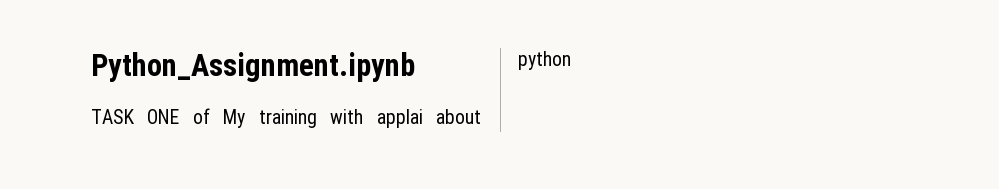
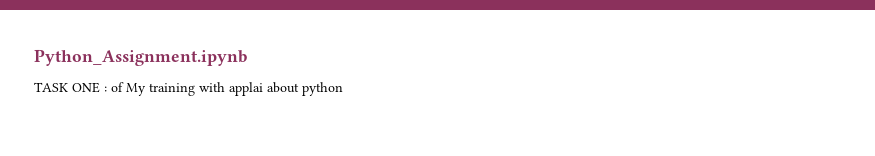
(180, 116) none -> [104,86,107,92] :

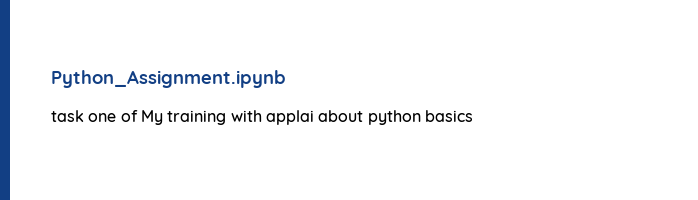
[34,82,107,93] TASK ONE : -> [51,110,117,122] task one
(343, 89) none -> [424,110,473,122] basics

